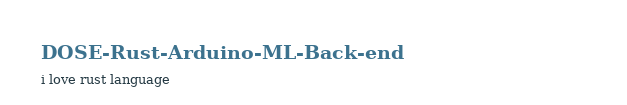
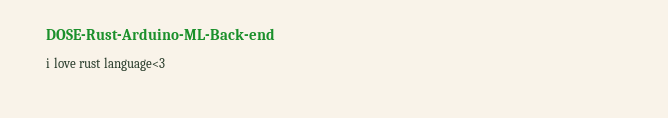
[110,74,170,87] language -> [103,57,165,71] language<3

